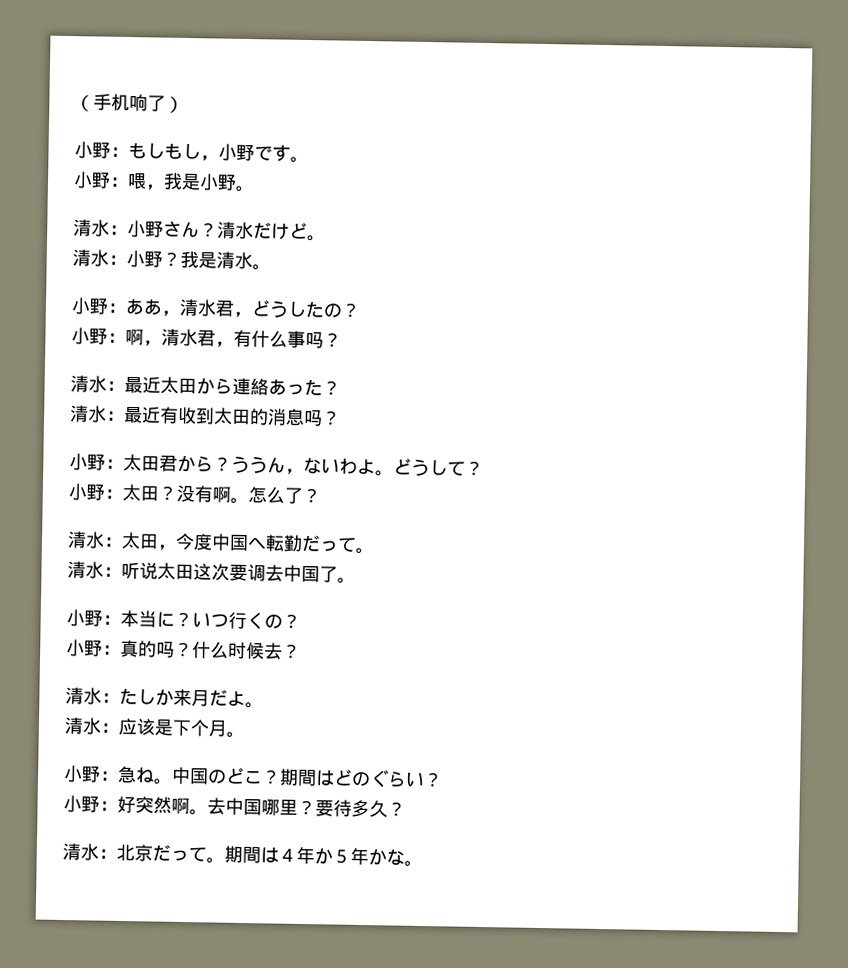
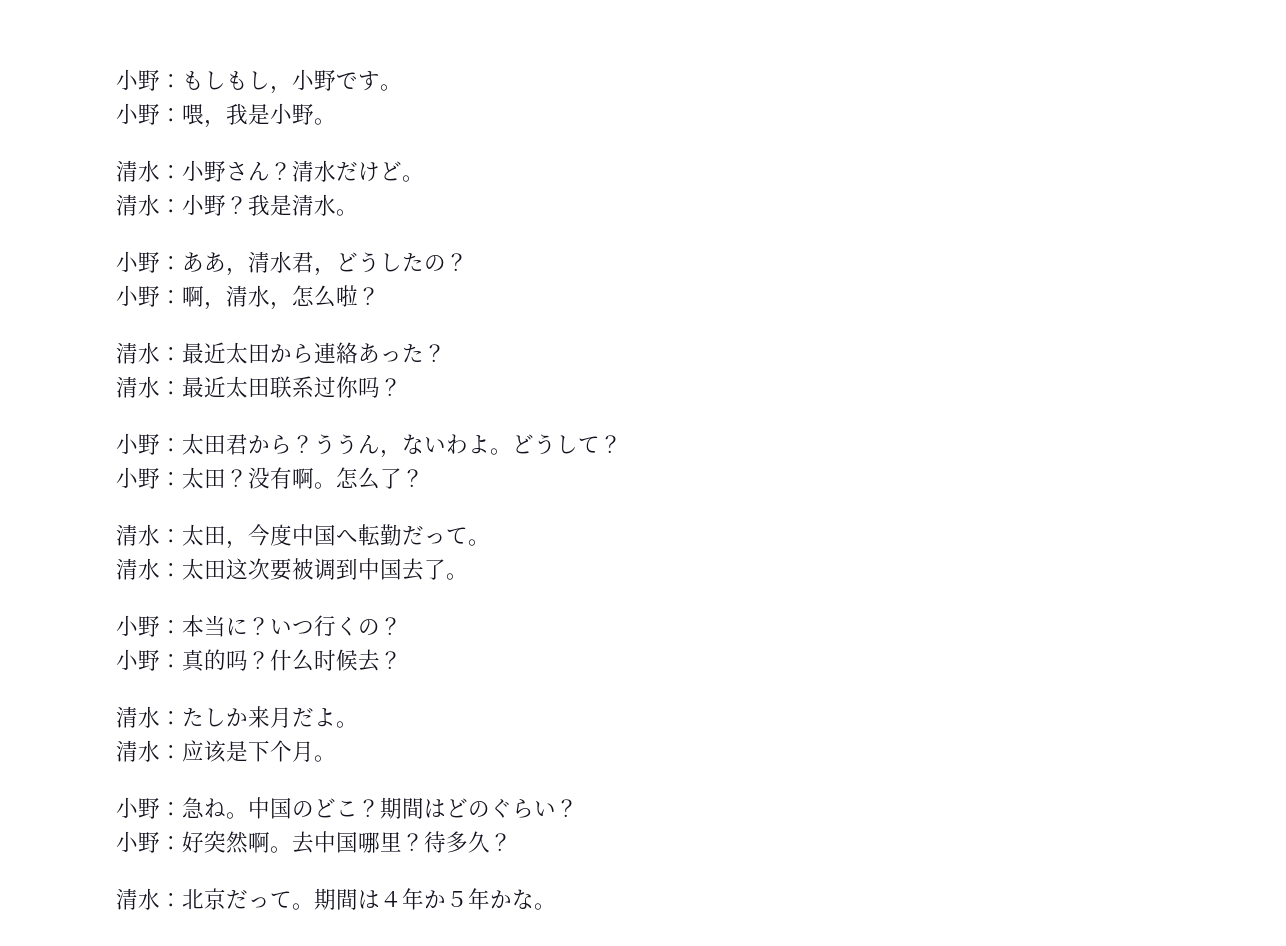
[75,93,184,113] （手机响了） // -> (116, 79) none
[197,329,324,349] 君，有什么事吗 -> [270,285,358,310] ，怎么啦
[159,406,305,426] 有收到太田的消息 -> [226,376,358,398] 太田联系过你
[121,561,158,580] 听说 -> (182, 570) none
[247,564,320,583] 调去中国 -> [292,558,424,581] 被调到中国去
[315,799,334,817] 要 -> (424, 842) none

